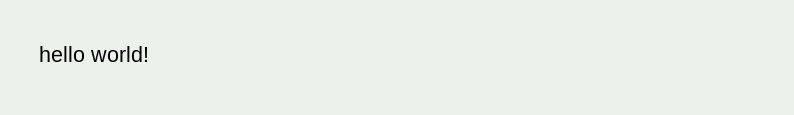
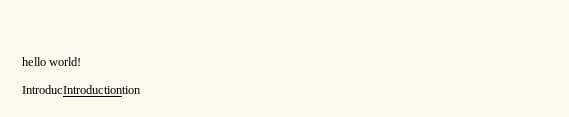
(149, 54) none -> [22,85,141,94] // IntroducIntroductiontion

